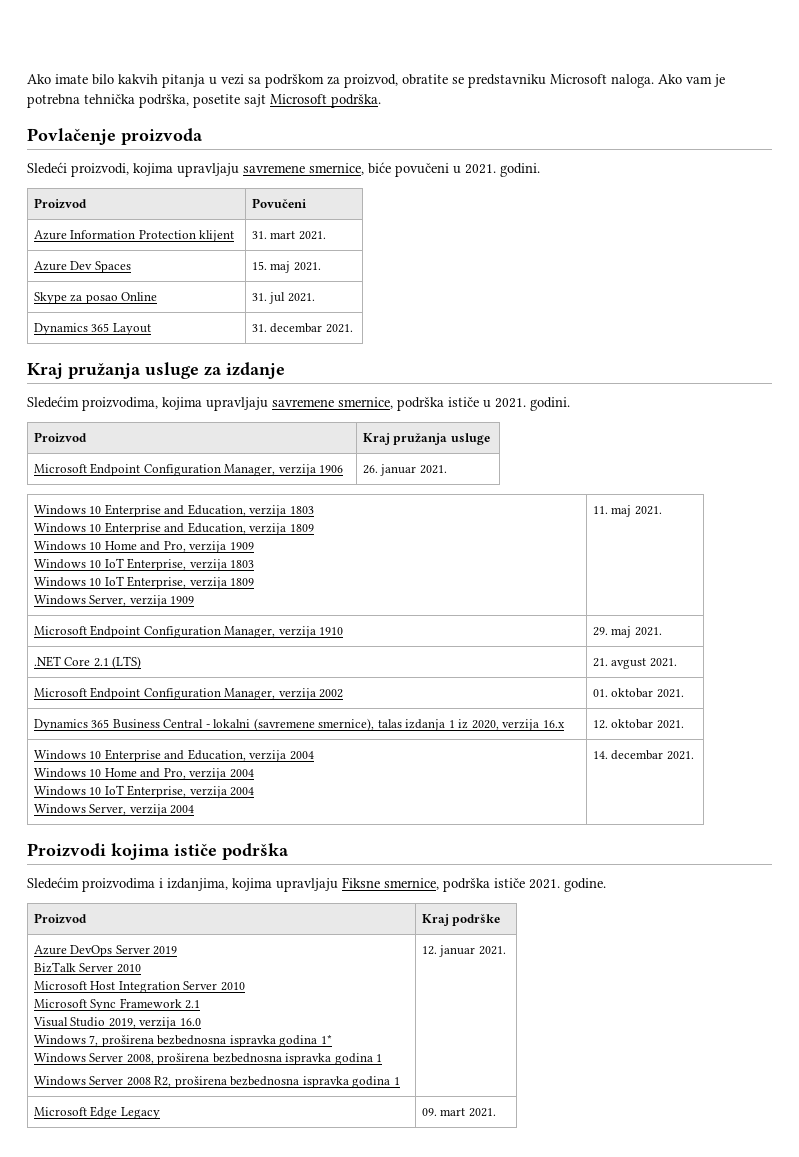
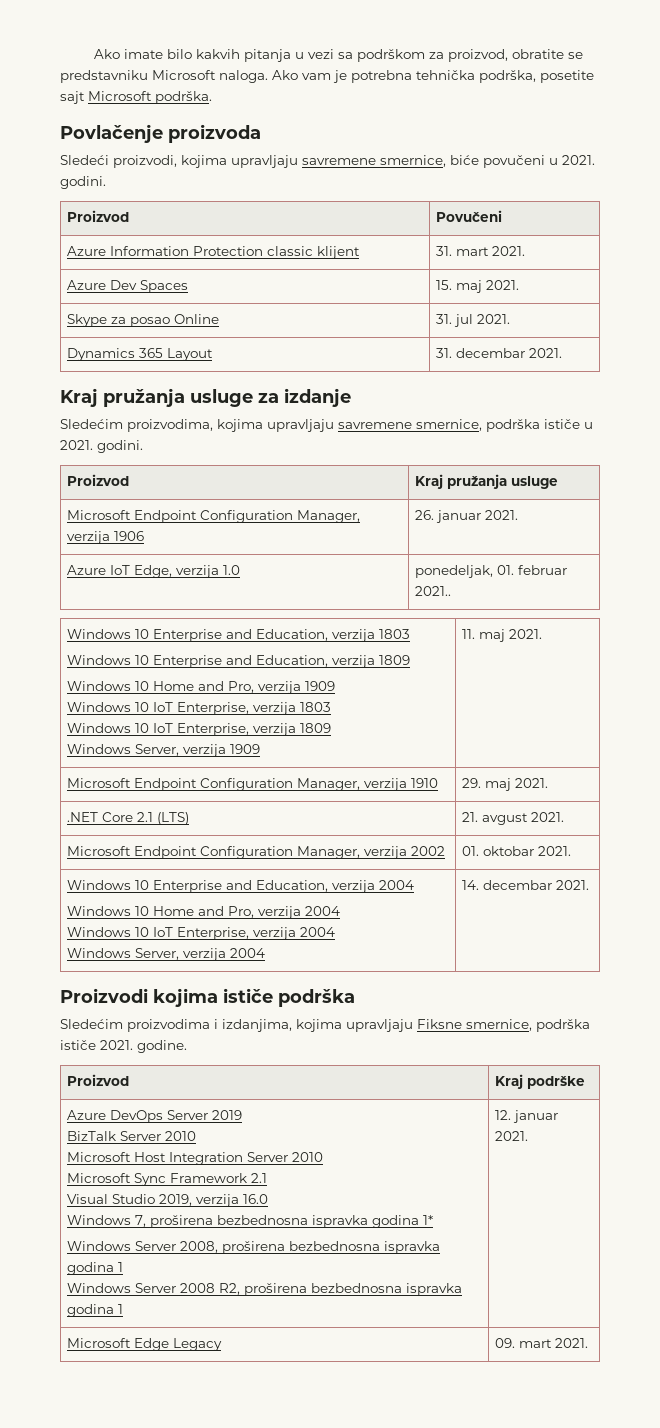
(196, 234) none -> [266,246,313,256] classic
(447, 469) none -> [66,565,240,578] [414,565,567,578] [414,586,451,596] // Azure IoT Edge, verzija 1.0 | ponedeljak, 01. februar 2021..
[33,718,565,731] [592,719,684,729] // Dynamics 365 Business Central - lokalni (savremene smernice), talas izdanja 1 iz 2020, verzija 16.x | 12. oktobar 2021. -> (571, 851) none

